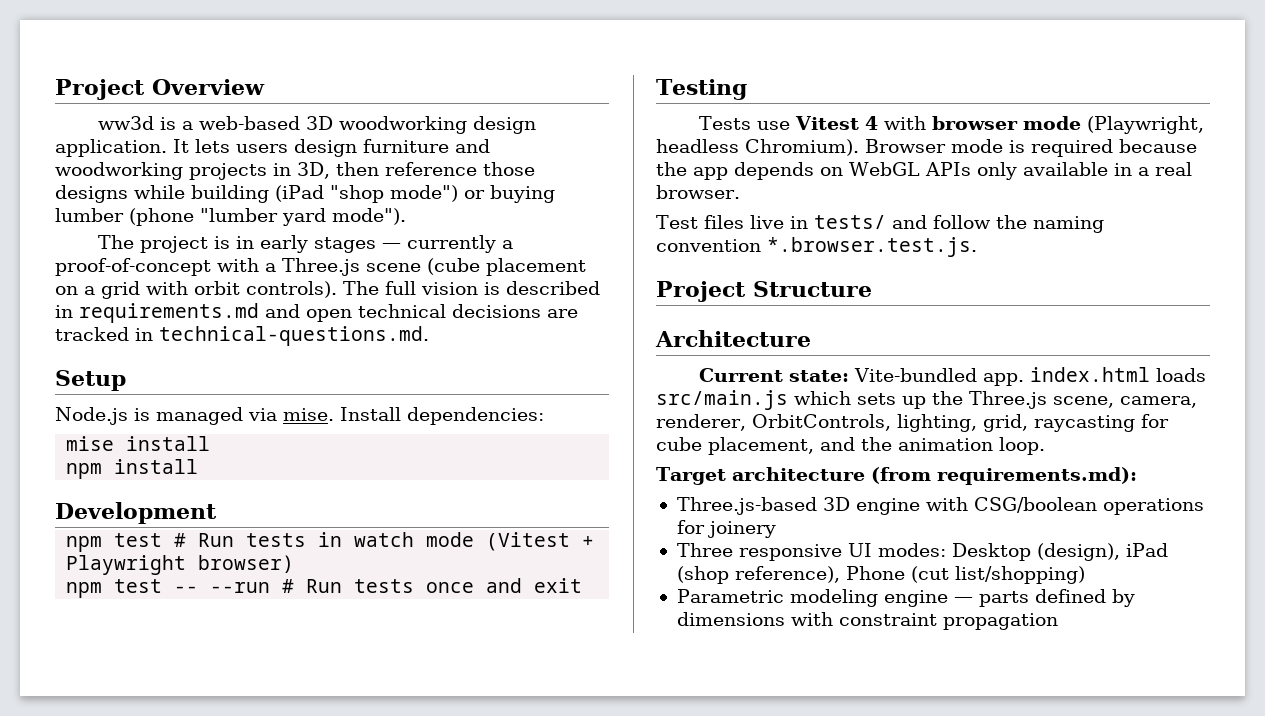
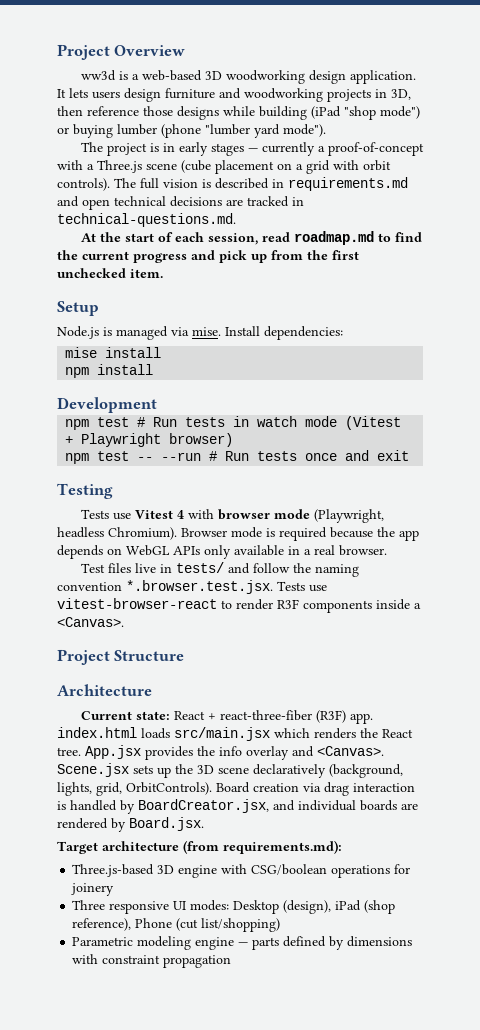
(429, 336) none -> [80,231,422,245] [57,250,359,263] [57,268,163,278] // At the start of each session, read roadmap.md to find the current progress and pick up from the first unchecked item.
[767,237,977,257] *.browser.test.js. -> [126,580,327,594] [57,598,421,613] [57,617,124,627] *.browser.test.jsx. Tests use vitest-browser-react to render R3F components inside a <Canvas>.
[854,367,1207,386] [656,390,1197,410] [656,414,1169,432] [656,437,1045,455] Vite-bundled app. index.html loads src/main.js which sets up the Three.js scene, camera, renderer, OrbitControls, lighting, grid, raycasting for cube placement, and the animation loop. -> [173,710,373,724] [57,727,413,741] [57,745,384,760] [57,763,403,778] [57,782,415,796] [57,799,418,814] [57,817,204,832] React + react-three-fiber (R3F) app. index.html loads src/main.jsx which renders the React tree. App.jsx provides the info overlay and <Canvas>. Scene.jsx sets up the 3D scene declaratively (background, lights, grid, OrbitControls). Board creation via drag interaction is handled by BoardCreator.jsx, and individual boards are rendered by Board.jsx.

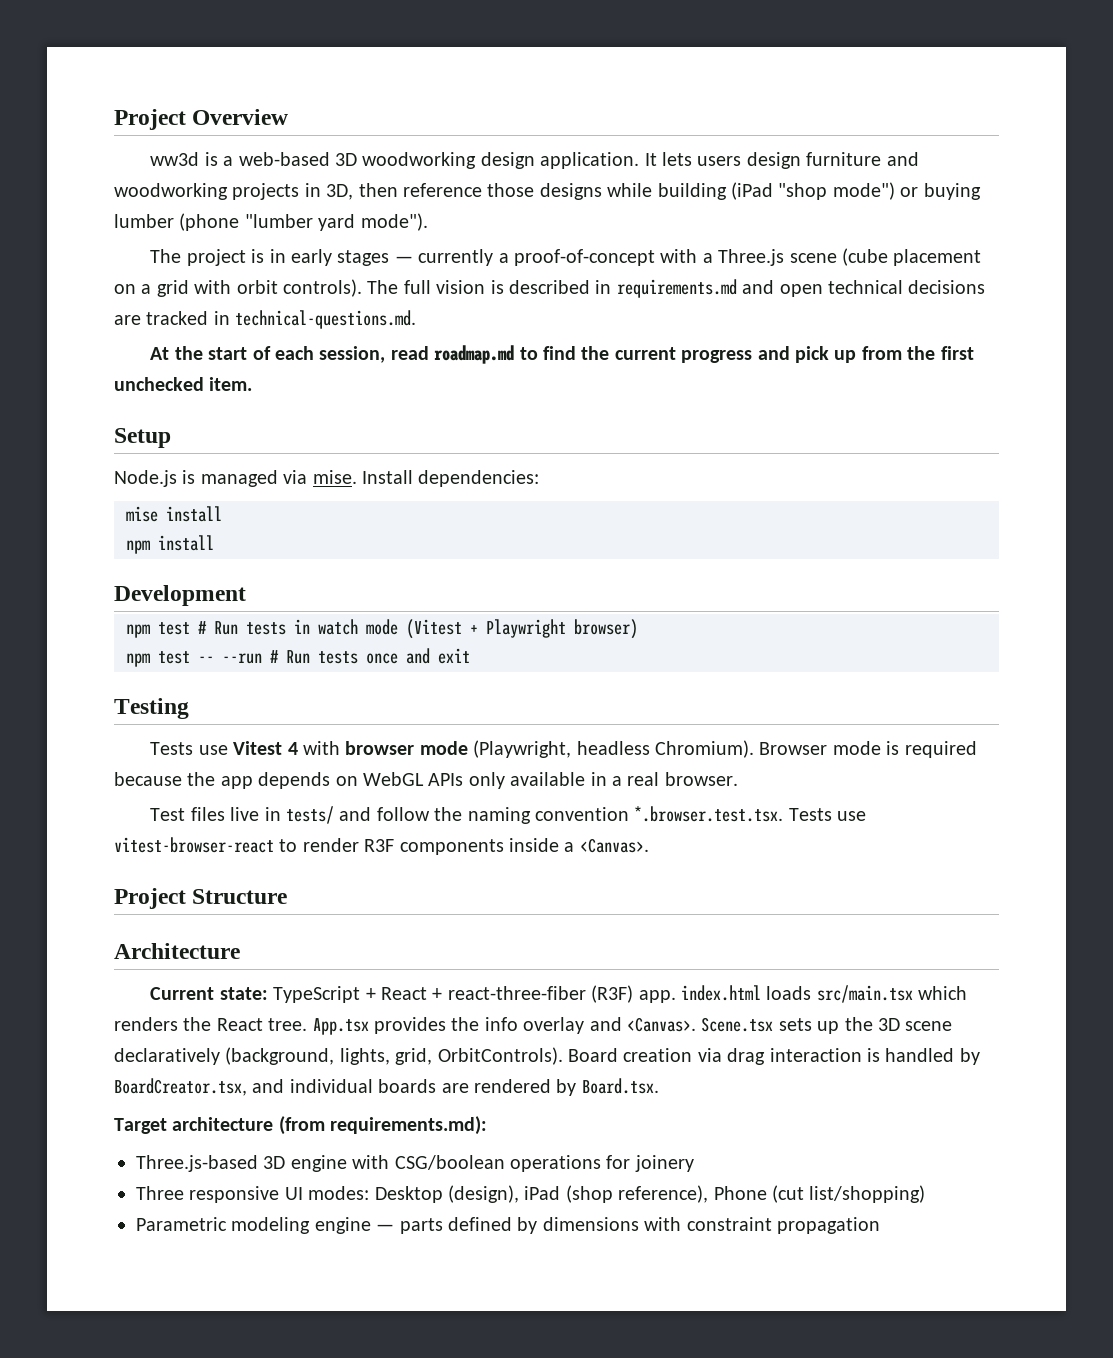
[126,580,273,594] *.browser.test.jsx. -> [634,806,784,822] *.browser.test.tsx.
(170, 715) none -> [273,986,376,1003] TypeScript +
[174,727,270,741] src/main.jsx -> [816,985,913,1003] src/main.tsx
[85,745,141,759] App.jsx -> [312,1018,369,1035] App.tsx
[57,763,129,777] Scene.jsx -> [701,1017,774,1032] Scene.tsx
[138,799,269,813] BoardCreator.jsx, -> [114,1078,247,1096] BoardCreator.tsx,
[129,817,204,831] Board.jsx. -> [581,1078,659,1094] Board.tsx.

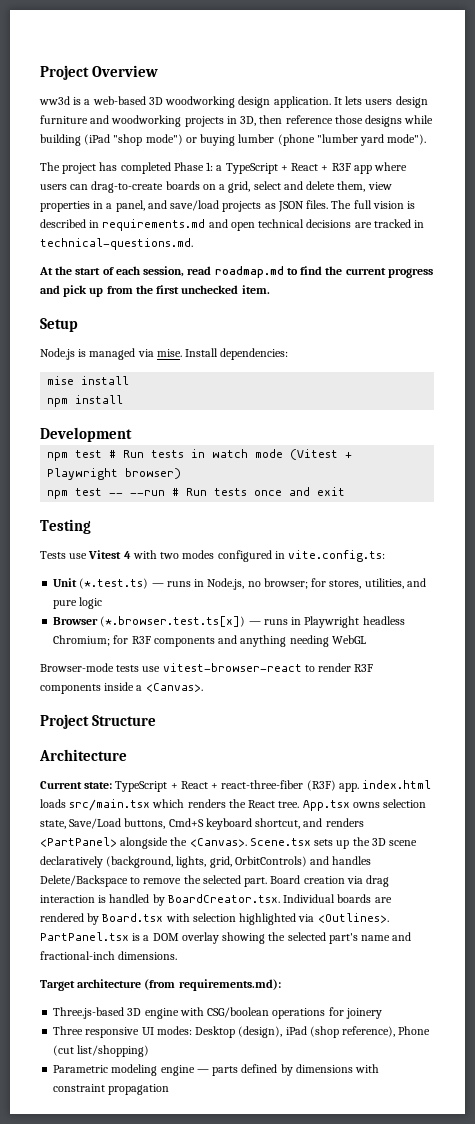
[251,248,982,266] [114,279,362,297] is in early stages — currently a proof-of-concept with a Three.js scene (cube placement on a grid with orbit controls). -> [99,162,408,174] [40,181,392,193] [40,200,329,212] has completed Phase 1: a TypeScript + React + R3F app where users can drag-to-create boards on a grid, select and delete them, view properties in a panel, and save/load projects as JSON files.
[345,740,977,758] [114,772,738,789] [150,806,832,824] browser mode (Playwright, headless Chromium). Browser mode is required because the app depends on WebGL APIs only available in a real browser. // Test files live in tests/ and follow the naming convention *.browser.test.tsx. Tests -> [160,550,386,562] [53,578,426,590] [53,597,103,609] [53,616,405,628] [53,635,366,647] [40,663,140,672] two modes configured in vite.config.ts: // Unit (*.test.ts) — runs in Node.js, no browser; for stores, utilities, and pure logic // Browser (*.browser.test.ts[x]) — runs in Playwright headless Chromium; for R3F components and anything needing WebGL // Browser-mode tests
[374,1017,622,1034] provides the info overlay and -> [352,799,427,808] [40,818,364,830] [40,837,188,849] owns selection state, Save/Load buttons, Cmd+S keyboard shortcut, and renders <PartPanel> alongside the
[437,1047,563,1065] OrbitControls). -> [234,856,372,867] [40,875,268,887] OrbitControls) and handles Delete/Backspace to remove the selected part.
[114,1078,373,1096] BoardCreator.tsx, and individual -> [167,894,336,903] BoardCreator.tsx. Individual
[581,1078,659,1094] Board.tsx. -> [102,913,389,925] [40,932,412,944] [40,951,178,960] Board.tsx with selection highlighted via <Outlines>. PartPanel.tsx is a DOM overlay showing the selected part's name and fractional-inch dimensions.

